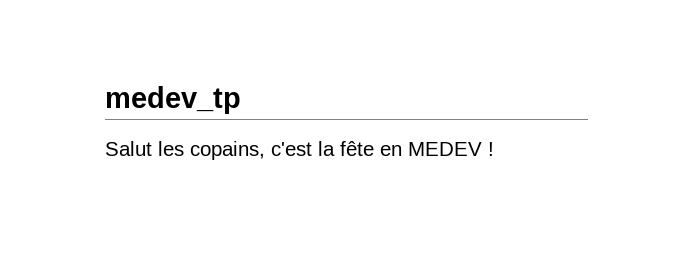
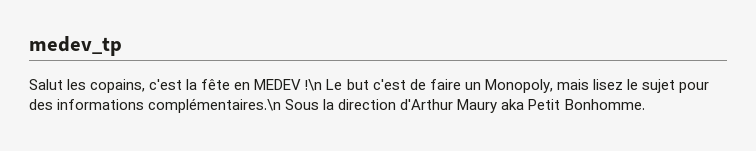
[488,142,494,156] ! -> [305,79,709,93] [29,98,645,113] !\n Le but c'est de faire un Monopoly, mais lisez le sujet pour des informations complémentaires.\n Sous la direction d'Arthur Maury aka Petit Bonhomme.

